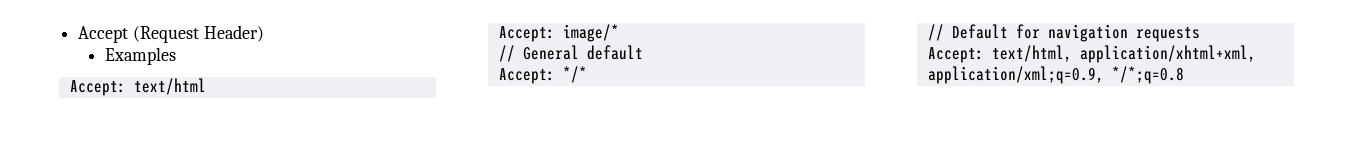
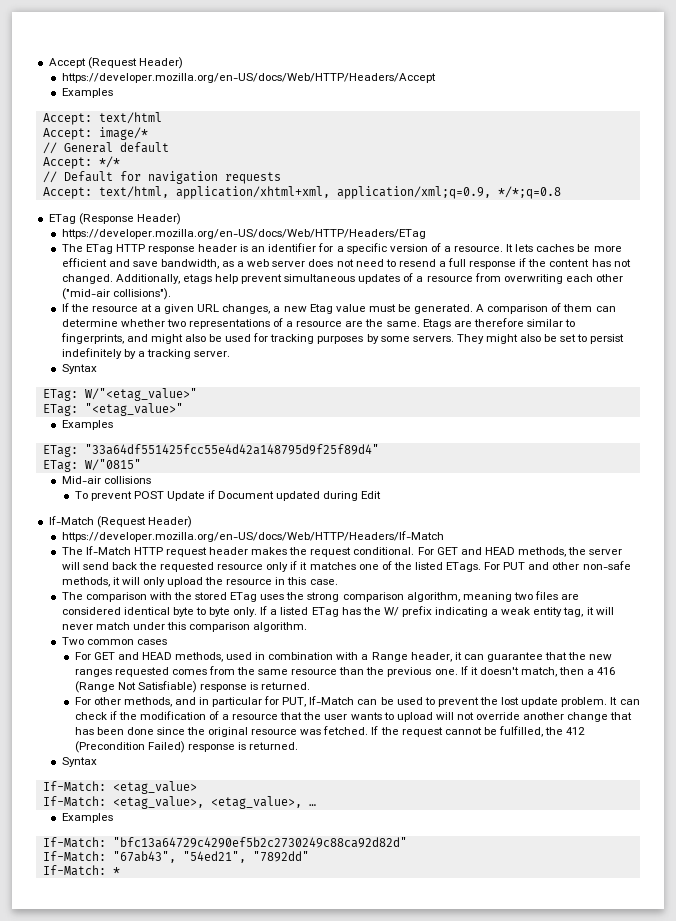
(264, 33) none -> [61,73,436,83] // https://developer.mozilla.org/en-US/docs/Web/HTTP/Headers/Accept
(1184, 75) none -> [48,213,181,225] [61,229,426,239] [61,243,622,254] [61,258,631,269] [61,273,623,284] [61,288,171,300] [61,303,616,314] [61,318,576,329] [60,333,625,344] [61,348,231,359] [61,364,97,374] [42,388,197,401] [42,403,183,416] [61,420,113,430] [42,444,379,457] [42,459,141,472] [61,476,151,484] [74,490,382,501] [48,516,192,528] [61,531,444,542] [61,546,623,557] [61,561,631,572] [61,577,338,587] [61,591,580,602] [61,606,614,617] [61,622,308,632] [61,637,167,645] [74,652,613,662] [74,666,616,677] [74,681,311,693] [74,696,640,707] [74,711,633,722] [74,726,586,737] [74,741,298,753] [61,757,97,767] [42,781,197,794] [42,796,316,809] [61,813,113,823] [42,837,407,848] [42,851,309,863] [42,865,120,876] // ETag (Response Header) // https://developer.mozilla.org/en-US/docs/Web/HTTP/Headers/ETag // The ETag HTTP response header is an identifier for a specific version of a resource. It lets caches be more efficient and save bandwidth, as a web server does not need to resend a full response if the content has not changed. Additionally, etags help prevent simultaneous updates of a resource from overwriting each other ("mid-air collisions"). // If the resource at a given URL changes, a new Etag value must be generated. A comparison of them can determine whether two representations of a resource are the same. Etags are therefore similar to fingerprints, and might also be used for tracking purposes by some servers. They might also be set to persist indefinitely by a tracking server. // Syntax // ETag: W/"<etag_value>" // ETag: "<etag_value>" // Examples // ETag: "33a64df551425fcc55e4d42a148795d9f25f89d4" // ETag: W/"0815" // Mid-air collisions // To prevent POST Update if Document updated during Edit // If-Match (Request Header) // https://developer.mozilla.org/en-US/docs/Web/HTTP/Headers/If-Match // The If-Match HTTP request header makes the request conditional. For GET and HEAD methods, the server will send back the requested resource only if it matches one of the listed ETags. For PUT and other non-safe methods, it will only upload the resource in this case. // The comparison with the stored ETag uses the strong comparison algorithm, meaning two files are considered identical byte to byte only. If a listed ETag has the W/ prefix indicating a weak entity tag, it will never match under this comparison algorithm. // Two common cases // For GET and HEAD methods, used in combination with a Range header, it can guarantee that the new ranges requested comes from the same resource than the previous one. If it doesn't match, then a 416 (Range Not Satisfiable) response is returned. // For other methods, and in particular for PUT, If-Match can be used to prevent the lost update problem. It can check if the modification of a resource that the user wants to upload will not override another change that has been done since the original resource was fetched. If the request cannot be fulfilled, the 412 (Precondition Failed) response is returned. // Syntax // If-Match: <etag_value> // If-Match: <etag_value>, <etag_value>, … // Examples // If-Match: "bfc13a64729c4290ef5b2c2730249c88ca92d82d" // If-Match: "67ab43", "54ed21", "7892dd" // If-Match: *

